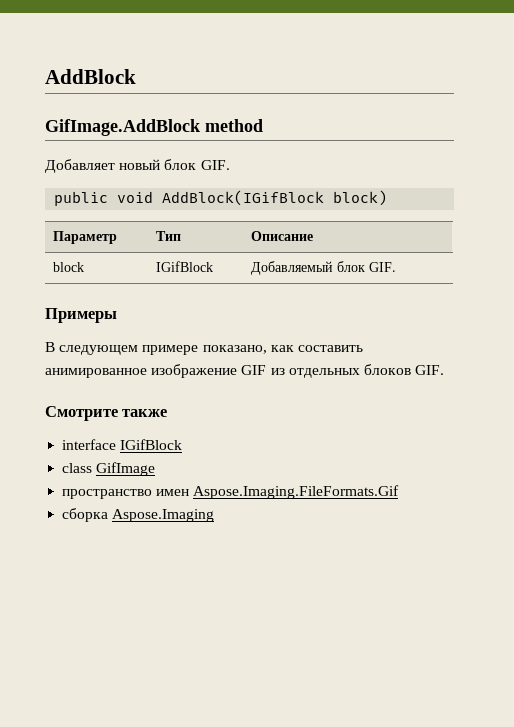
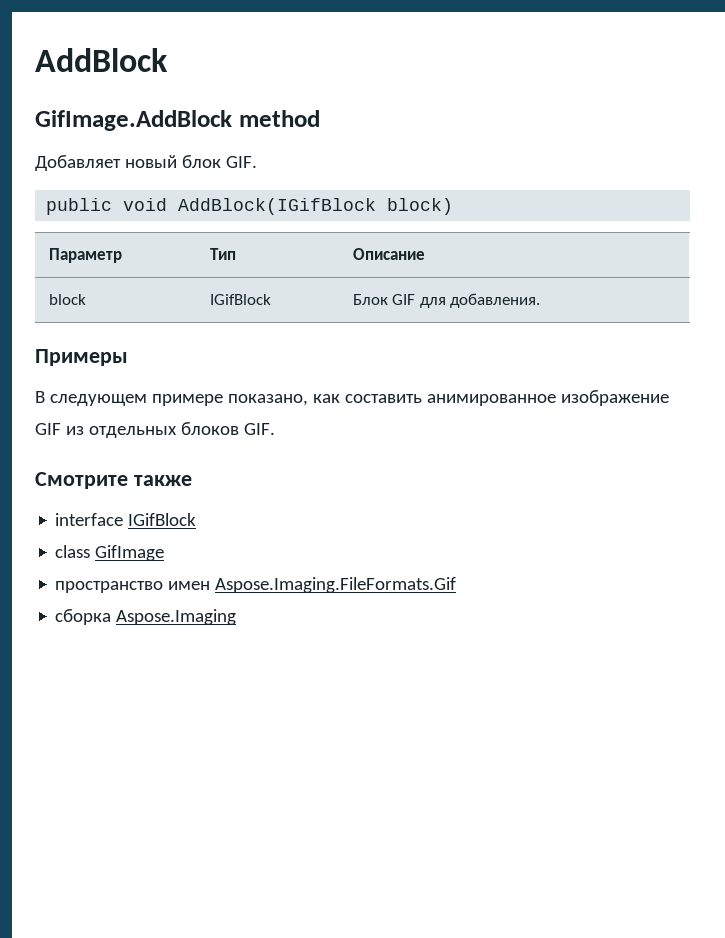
[250,261,396,275] Добавляемый блок GIF. -> [352,293,541,308] Блок GIF для добавления.

